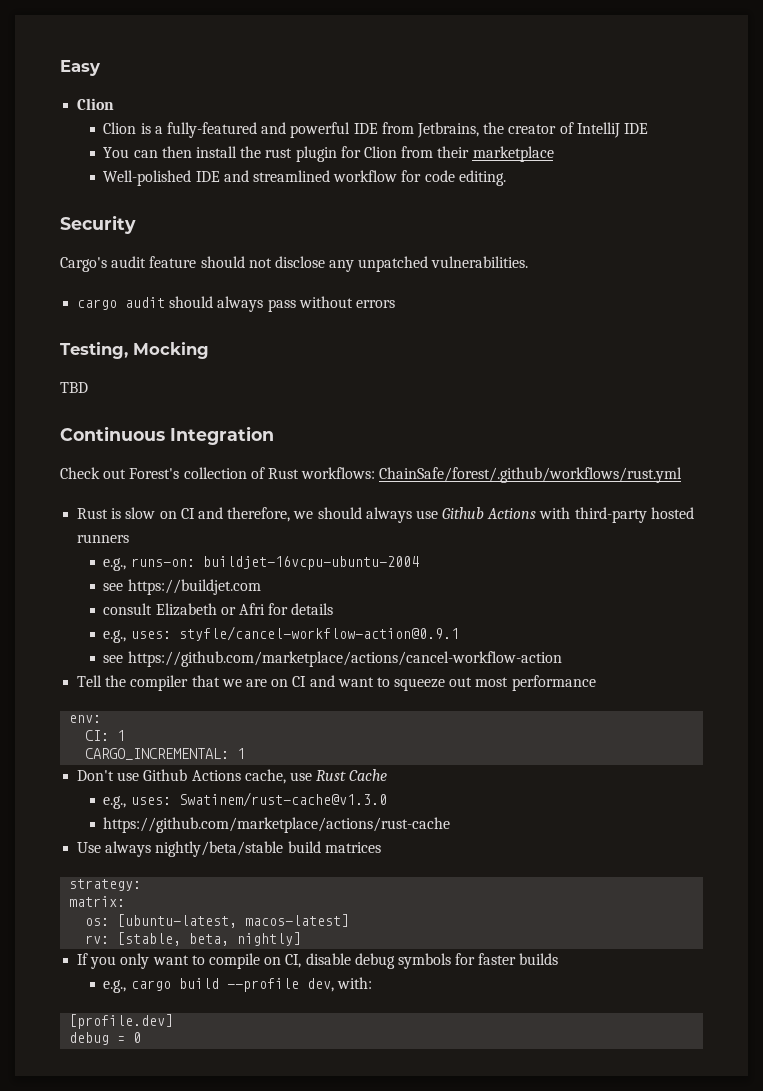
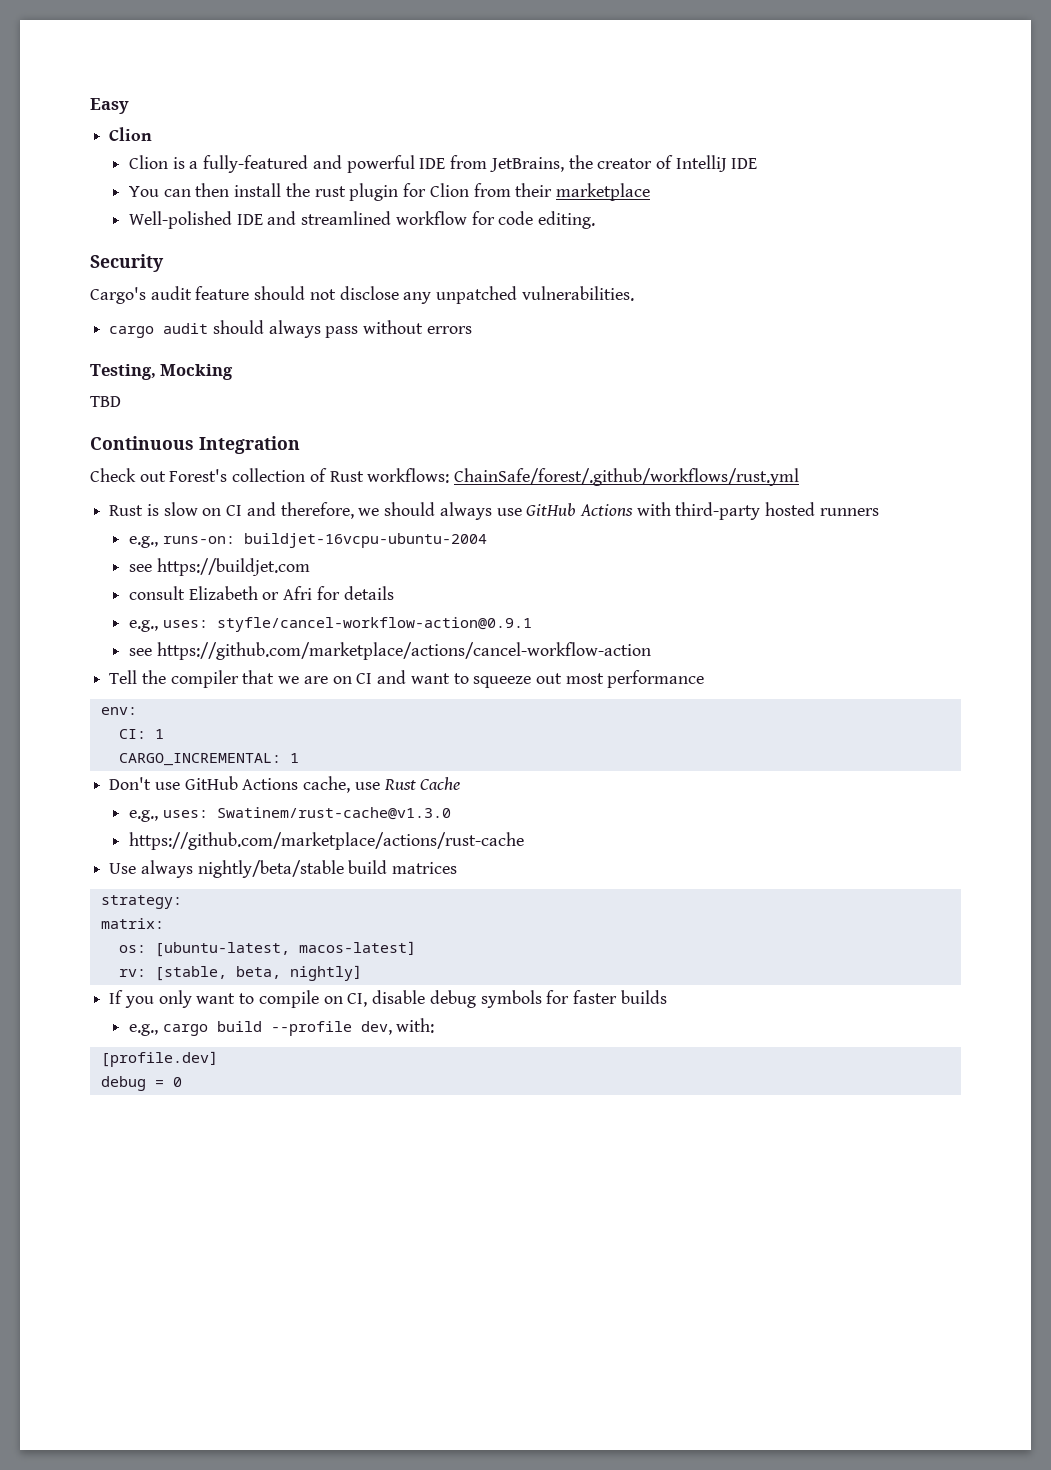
[416,122,479,138] Jetbrains, -> [489,157,564,172] JetBrains,
[442,507,485,519] Github -> [526,503,577,516] GitHub
[143,769,188,781] Github -> [184,776,238,790] GitHub

